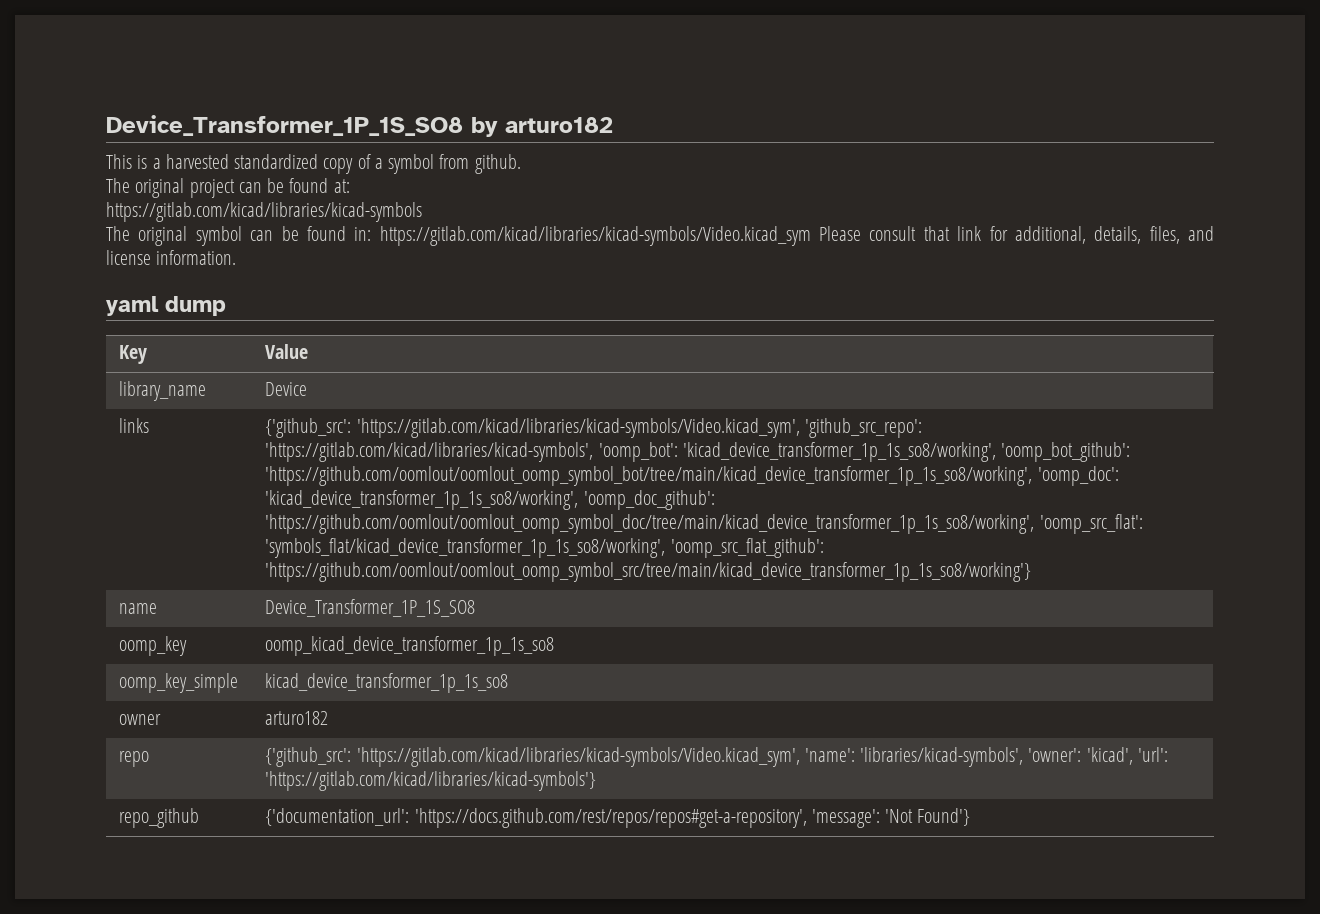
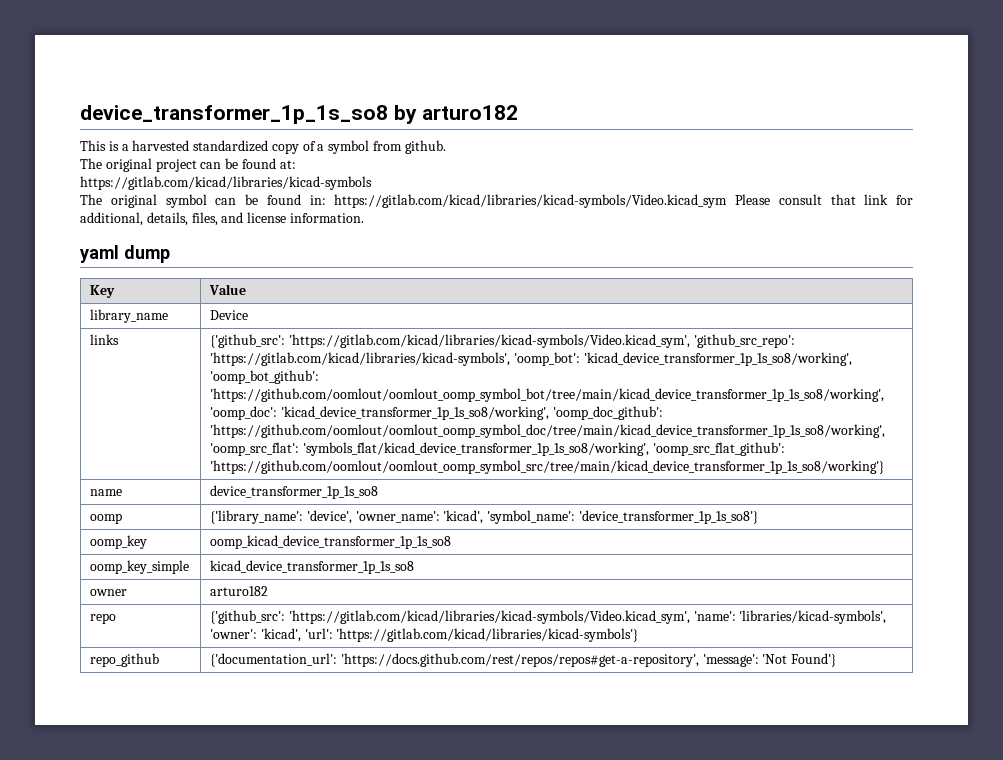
[106,115,463,136] Device_Transformer_1P_1S_SO8 -> [80,105,388,124] device_transformer_1p_1s_so8
[265,599,476,617] Device_Transformer_1P_1S_SO8 -> [210,485,379,499] [90,513,123,524] [210,510,759,524] device_transformer_1p_1s_so8 // oomp | {'library_name': 'device', 'owner_name': 'kicad', 'symbol_name': 'device_transformer_1p_1s_so8'}

